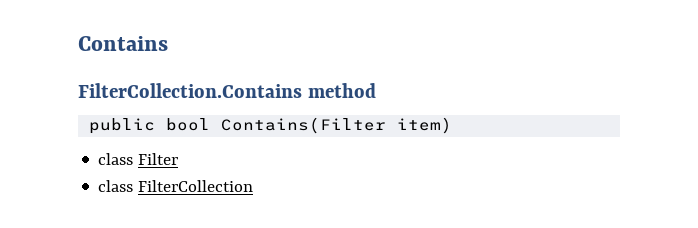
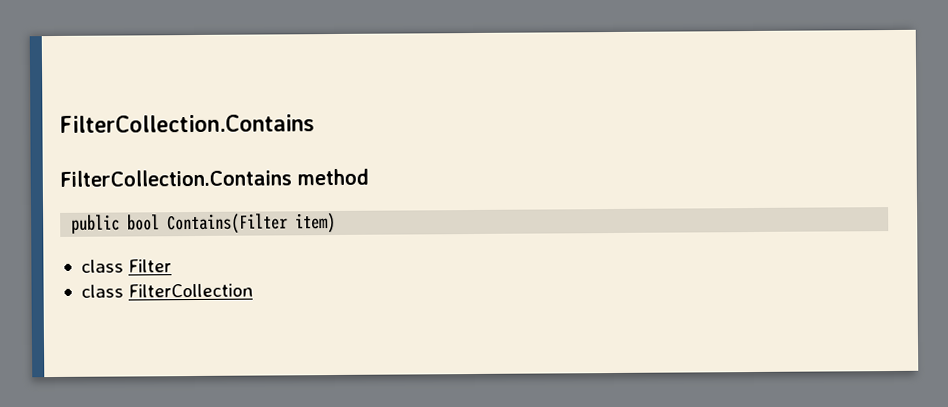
[78,36,168,51] Contains -> [59,114,315,133] FilterCollection.Contains

